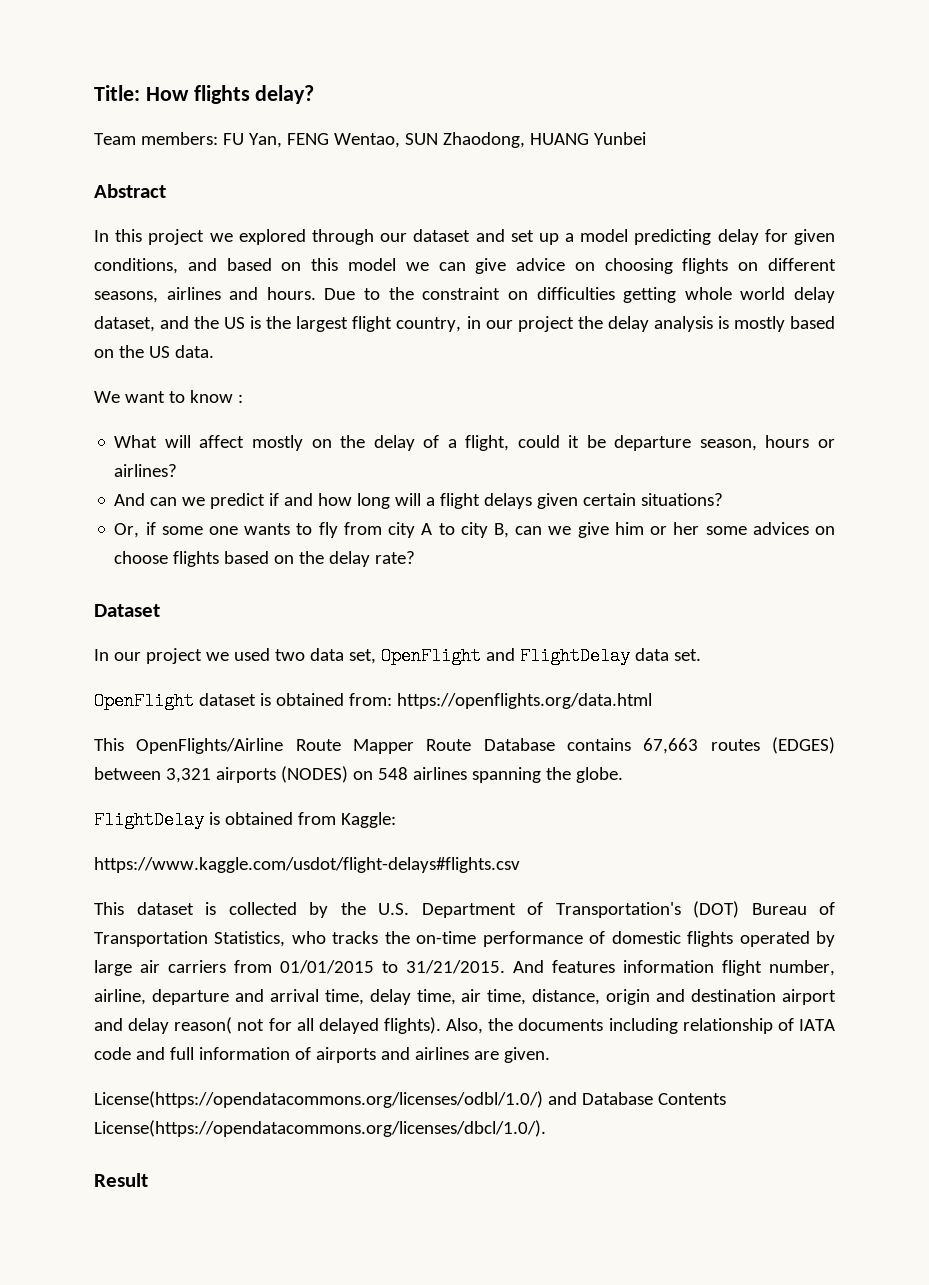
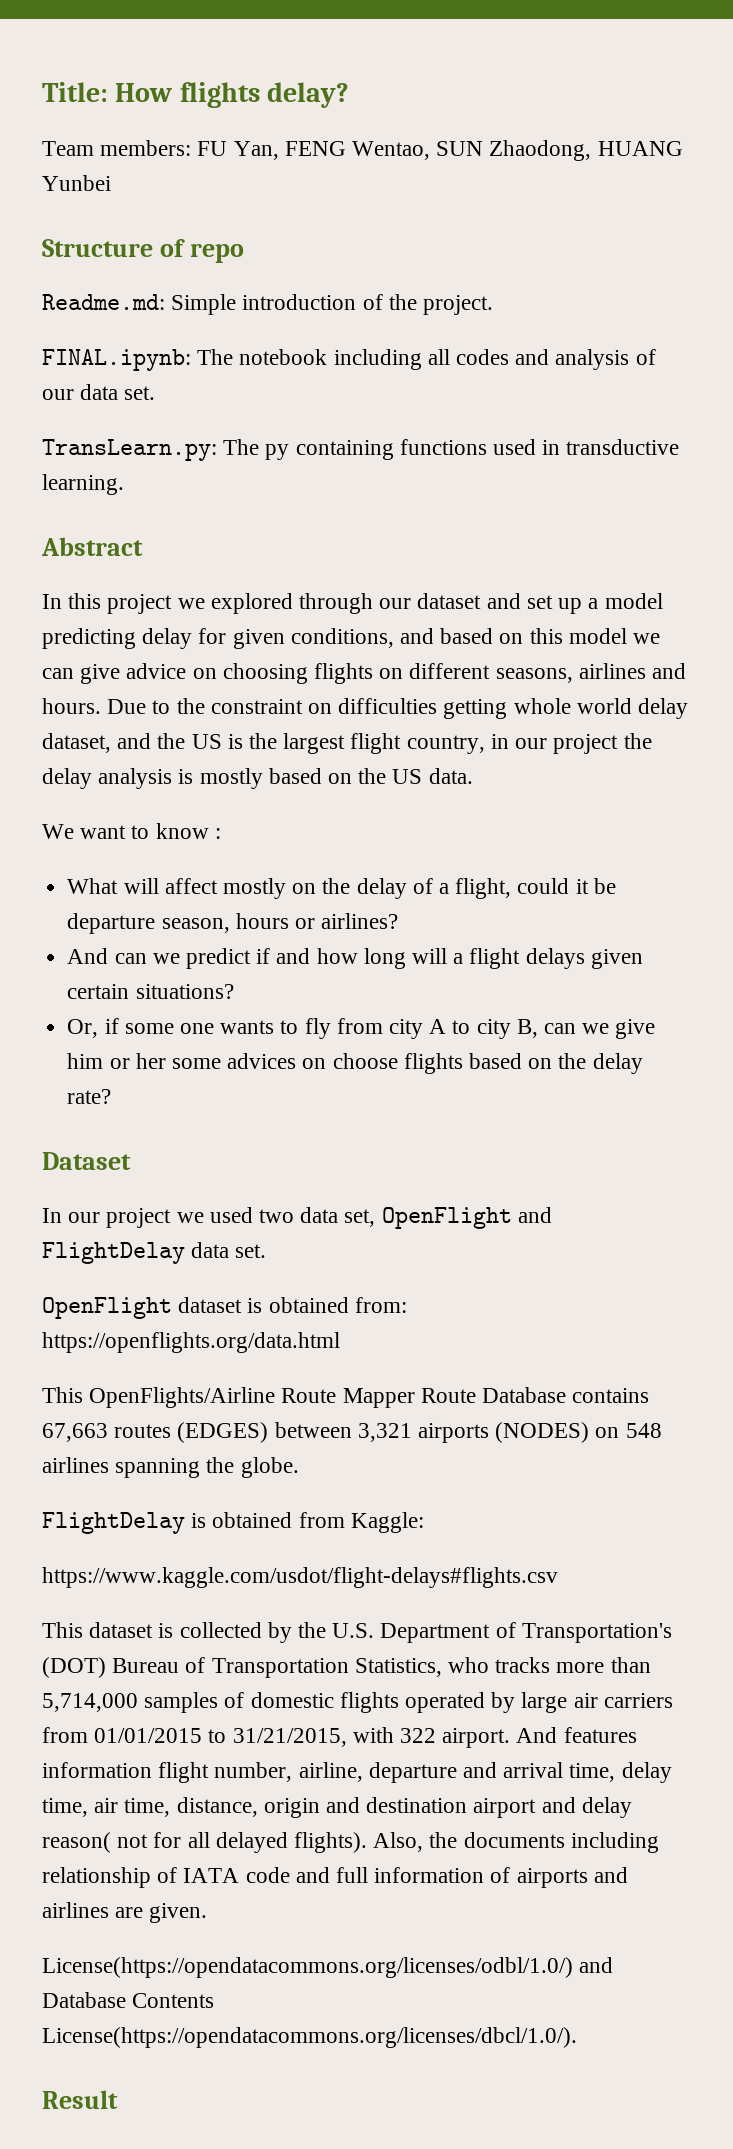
(646, 138) none -> [42,239,244,263] [42,294,494,315] [42,349,656,371] [42,384,156,400] [42,439,680,461] [42,474,124,495] // Structure of repo // Readme.md: Simple introduction of the project. // FINAL.ipynb: The notebook including all codes and analysis of our data set. // TransLearn.py: The py containing functions used in transductive learning.
[384,931,583,947] the on-time performance -> [556,1657,651,1673] [42,1692,219,1713] more than 5,714,000 samples
[406,960,505,974] 31/21/2015. -> [232,1727,511,1748] 31/21/2015, with 322 airport.

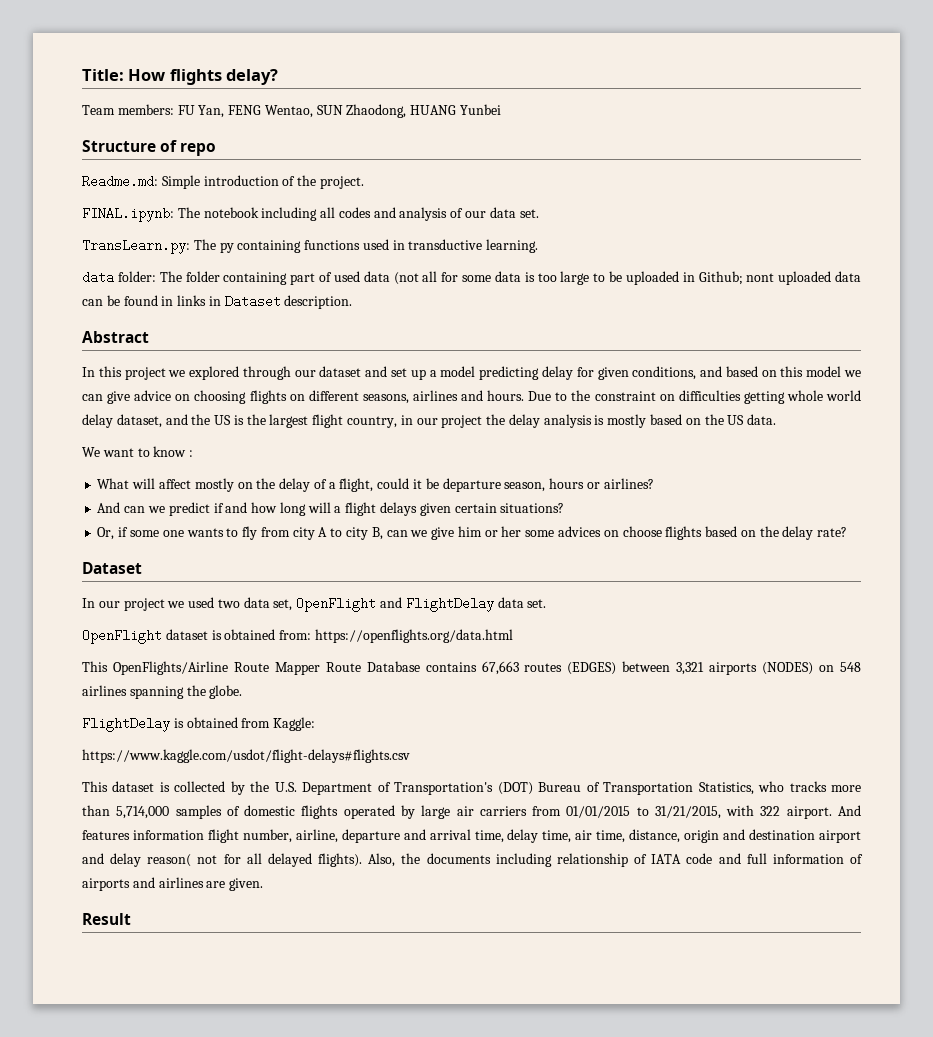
(124, 484) none -> [82,271,862,285] [82,295,353,309] // data folder: The folder containing part of used data (not all for some data is too large to be uploaded in Github; nont uploaded data can be found in links in Dataset description.
[42,1957,614,1978] [42,1992,215,2008] [42,2027,577,2048] // License(https://opendatacommons.org/licenses/odbl/1.0/) and Database Contents License(https://opendatacommons.org/licenses/dbcl/1.0/). -> (264, 884) none

